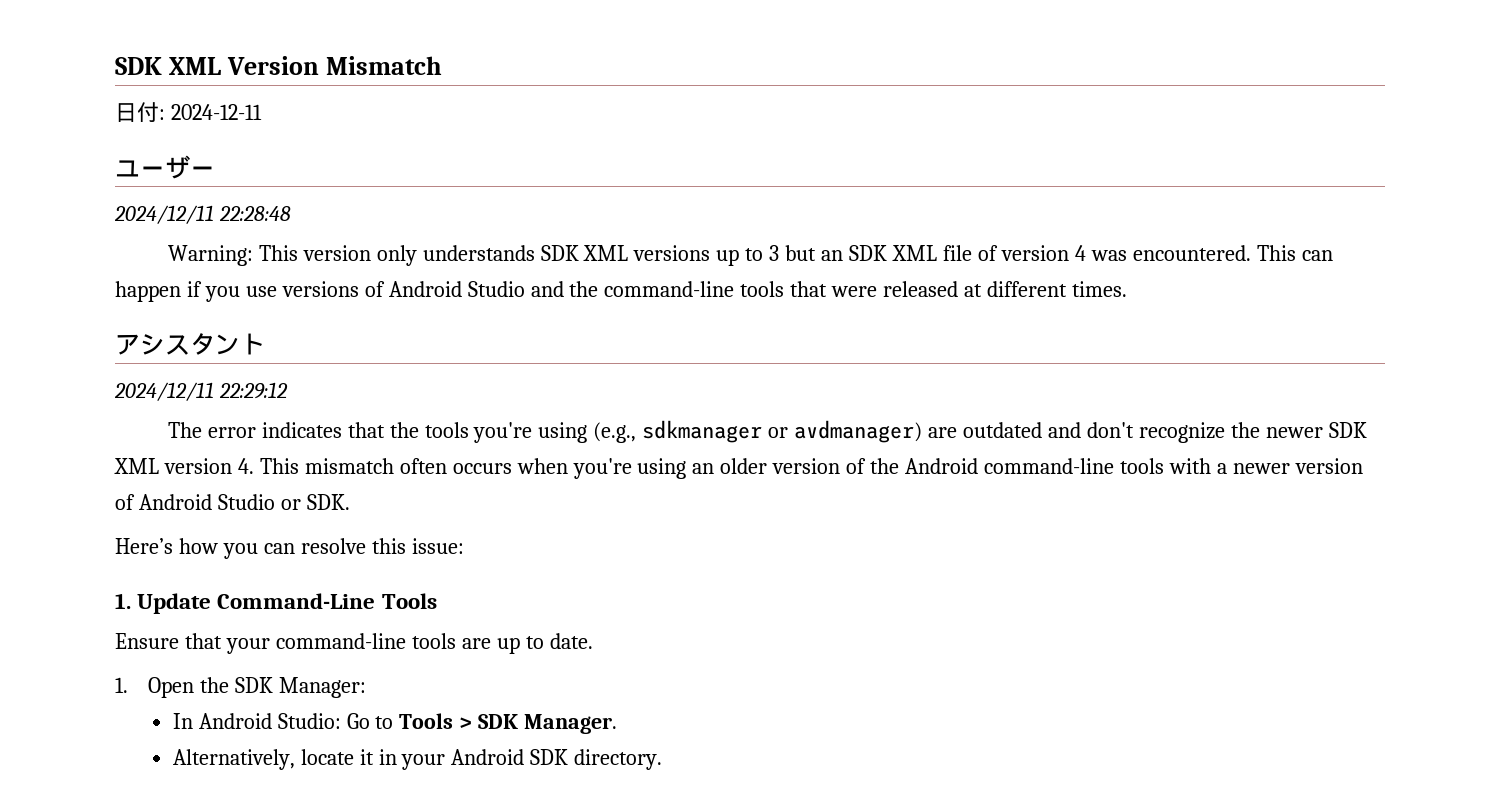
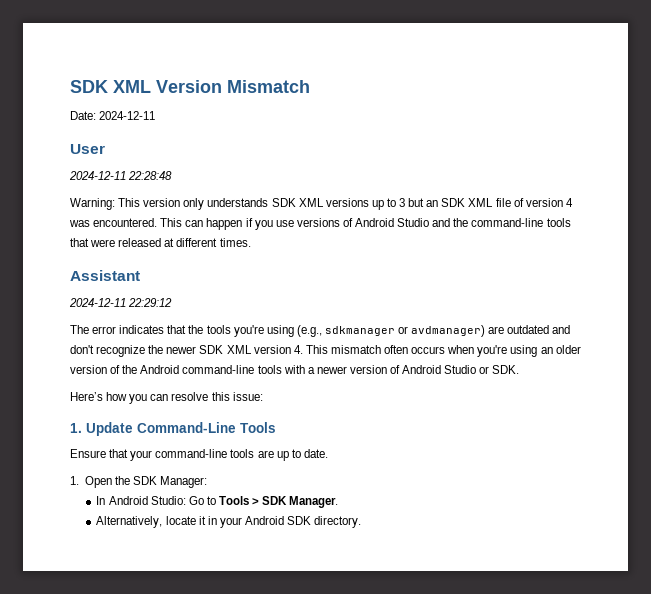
[115,102,165,122] 日付: -> [70,111,96,120] Date:
[115,155,215,179] [114,205,214,224] ユーザー // 2024/12/11 -> [70,144,105,154] [69,171,126,180] User // 2024-12-11
[115,333,265,355] [114,382,214,401] アシスタント // 2024/12/11 -> [70,270,140,281] [69,298,126,307] Assistant // 2024-12-11

